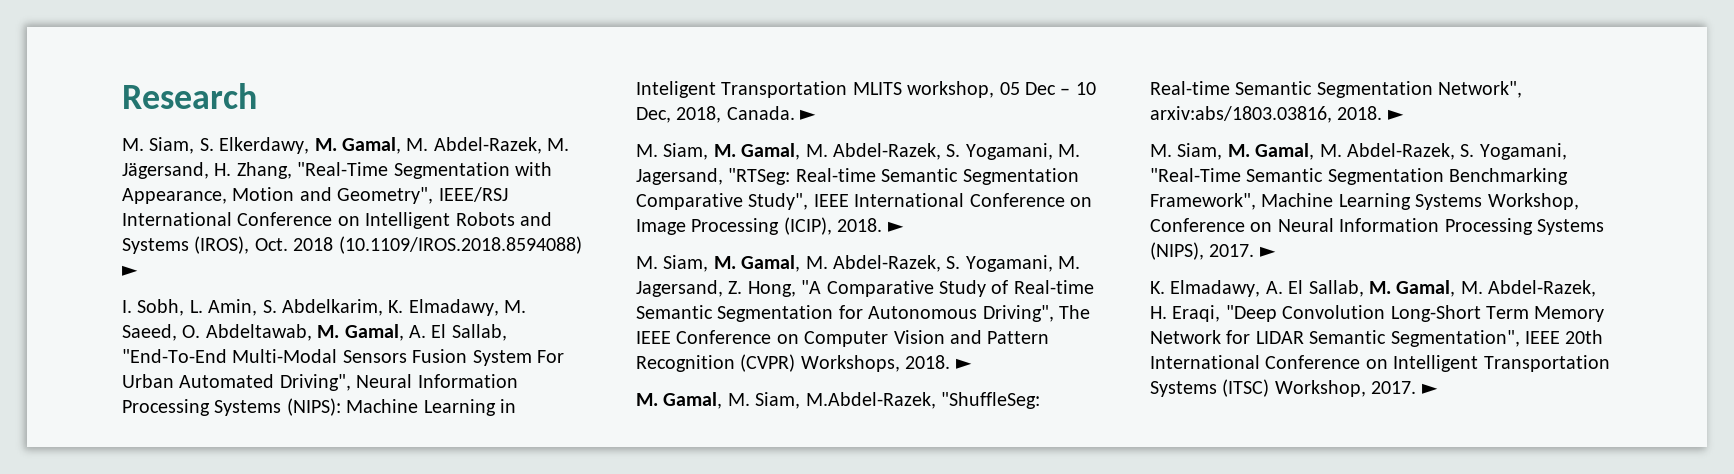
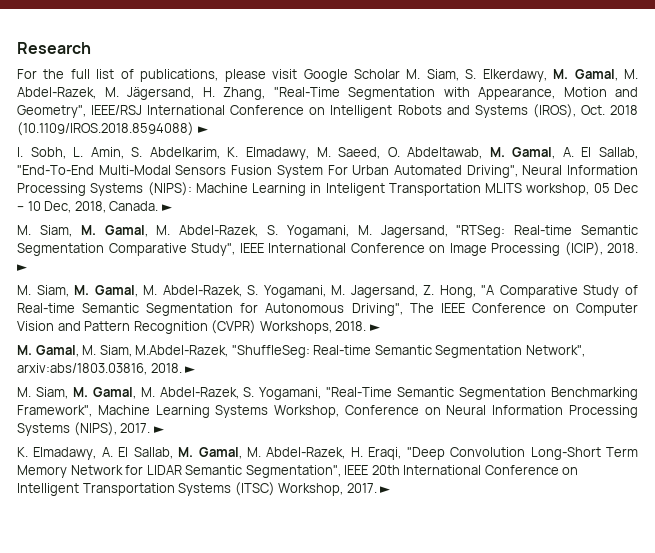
(257, 96) none -> [17,69,400,82] For the full list of publications, please visit Google Scholar

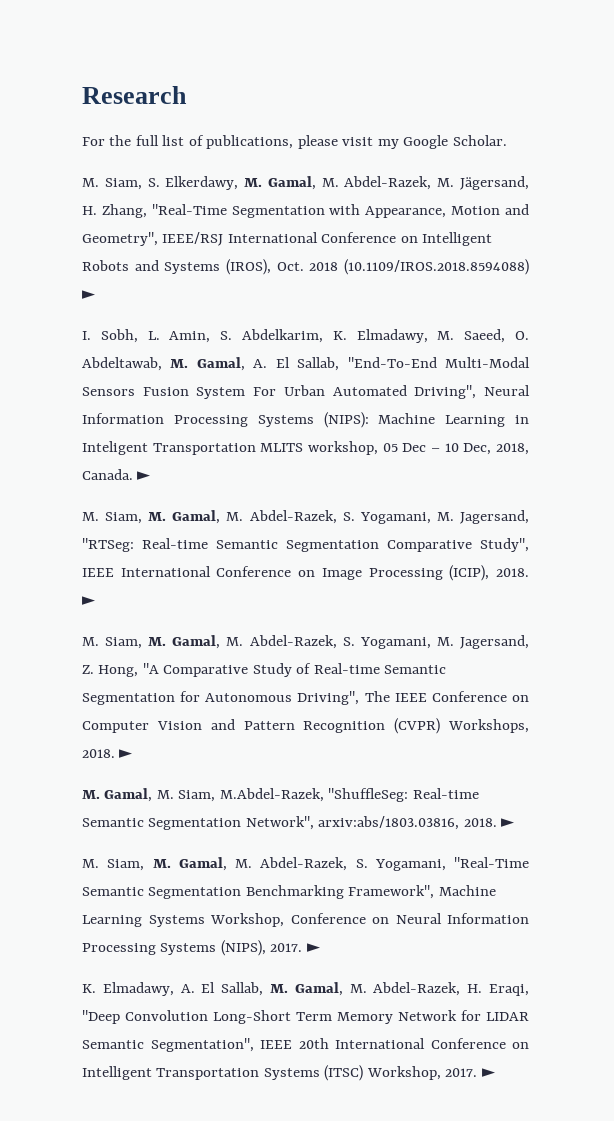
[303,69,400,82] Google Scholar -> [377,135,507,149] my Google Scholar. //

